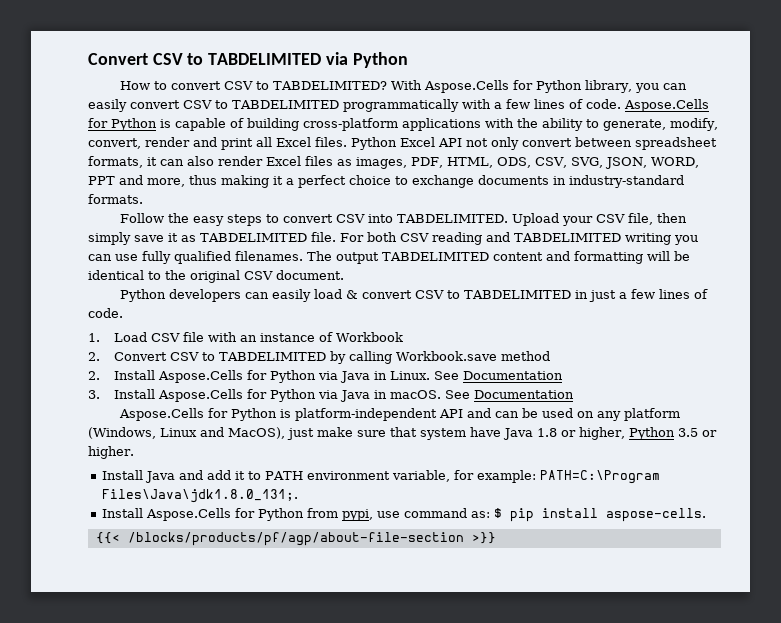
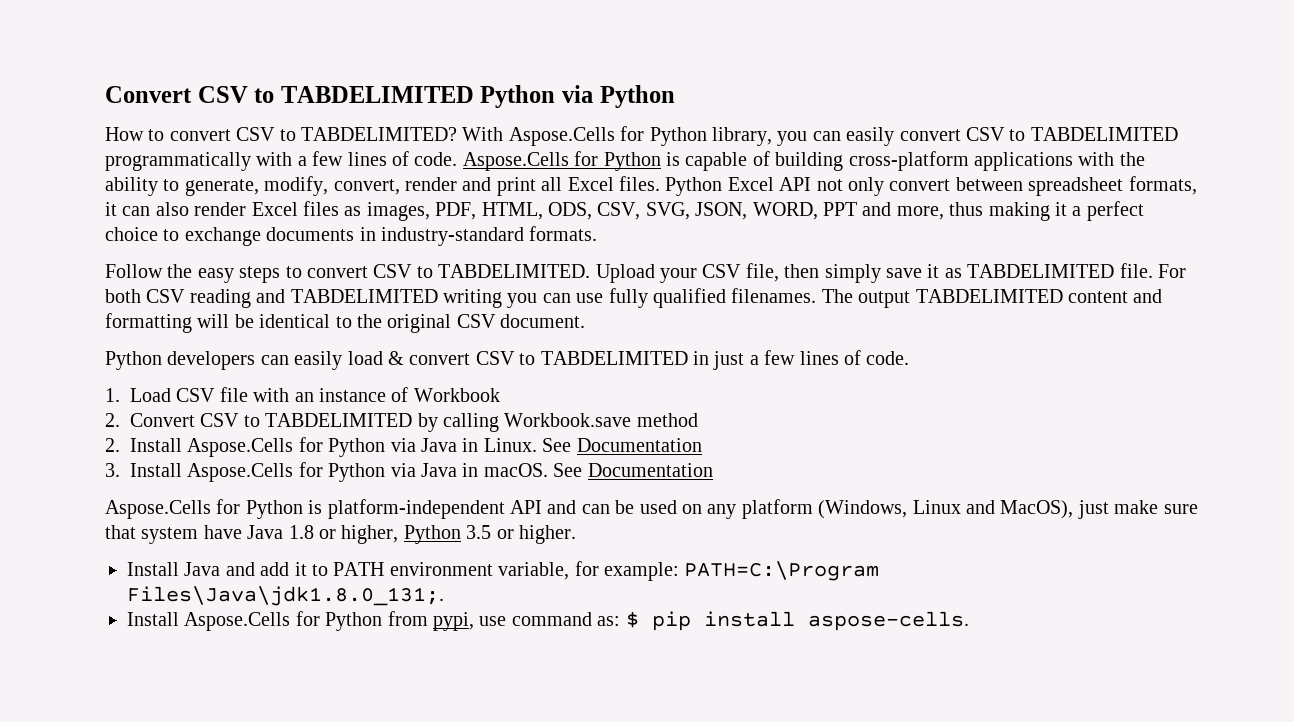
[88,53,322,65] Convert CSV to TABDELIMITED -> [105,85,556,108] Convert CSV to TABDELIMITED Python
[368,214,394,223] into -> [416,266,433,278] to
[95,532,496,546] // {{< /blocks/products/pf/agp/about-file-section >}} -> (969, 621) none

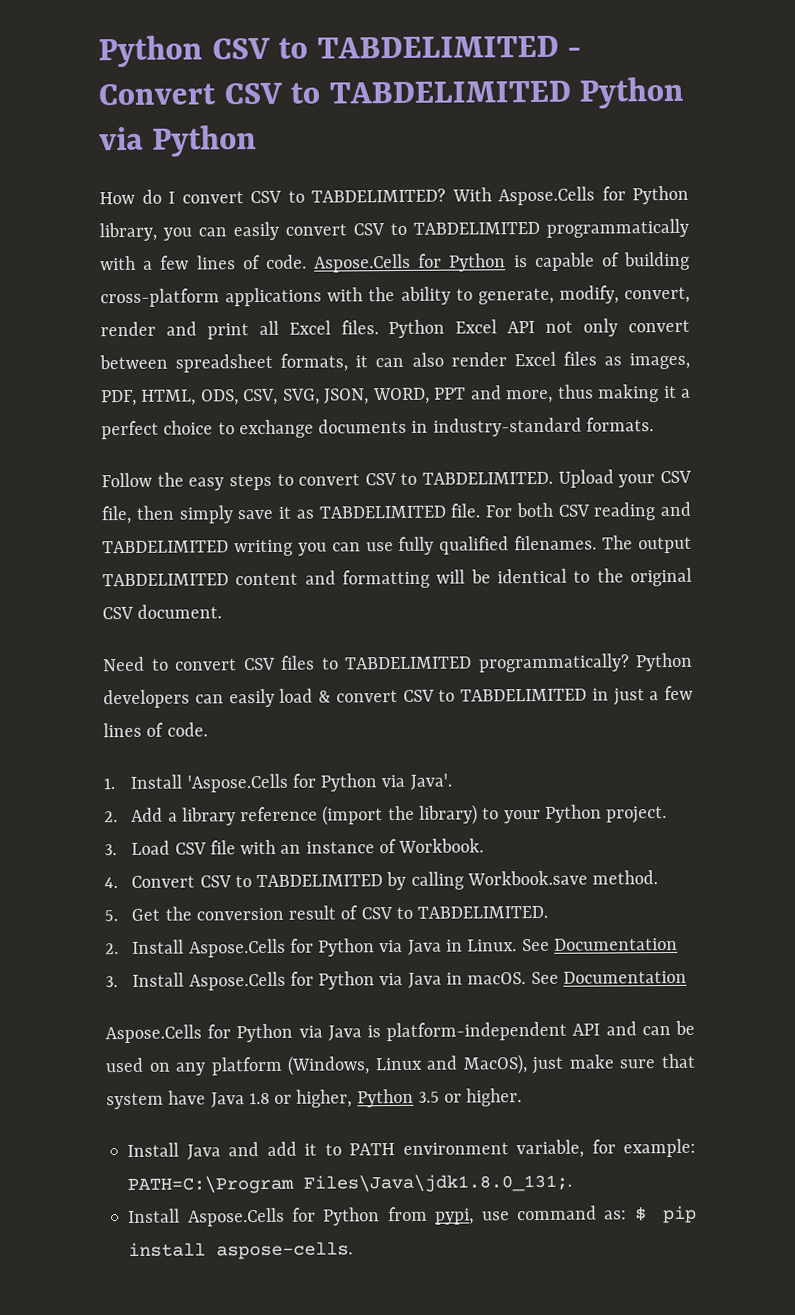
(105, 94) none -> [98,35,583,68] Python CSV to TABDELIMITED -
[148,129,165,141] to -> [141,189,175,204] do I
(586, 321) none -> [102,653,630,673] Need to convert CSV files to TABDELIMITED programmatically?
(120, 395) none -> [130,773,452,793] [104,804,668,826] [104,844,117,856] Install 'Aspose.Cells for Python via Java'. // 2. Add a library reference (import the library) to your Python project. // 3.
[413,388,500,402] [105,413,120,427] Workbook // 2. -> [398,838,485,853] [104,877,118,889] Workbook. // 4.
[636,413,698,427] method -> [592,870,659,885] [104,905,549,922] method. // 5. Get the conversion result of CSV to TABDELIMITED.
(303, 509) none -> [298,1025,362,1041] via Java

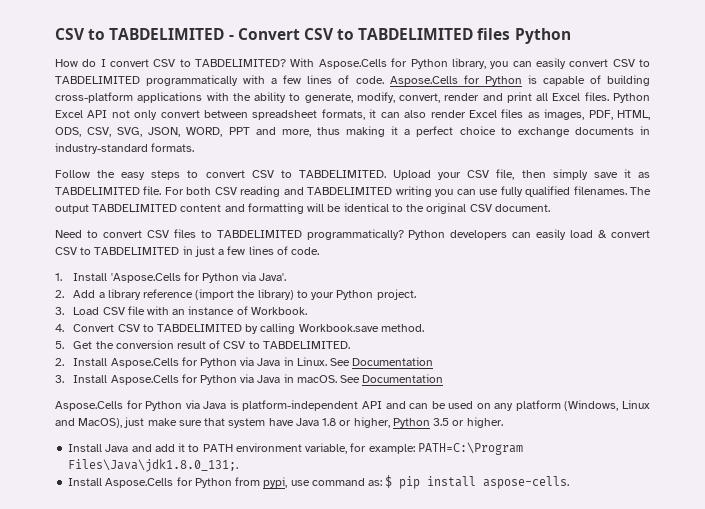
[98,35,203,68] Python -> (55, 34) none
[579,76,685,109] [99,126,143,151] Python via -> [477,28,511,40] files

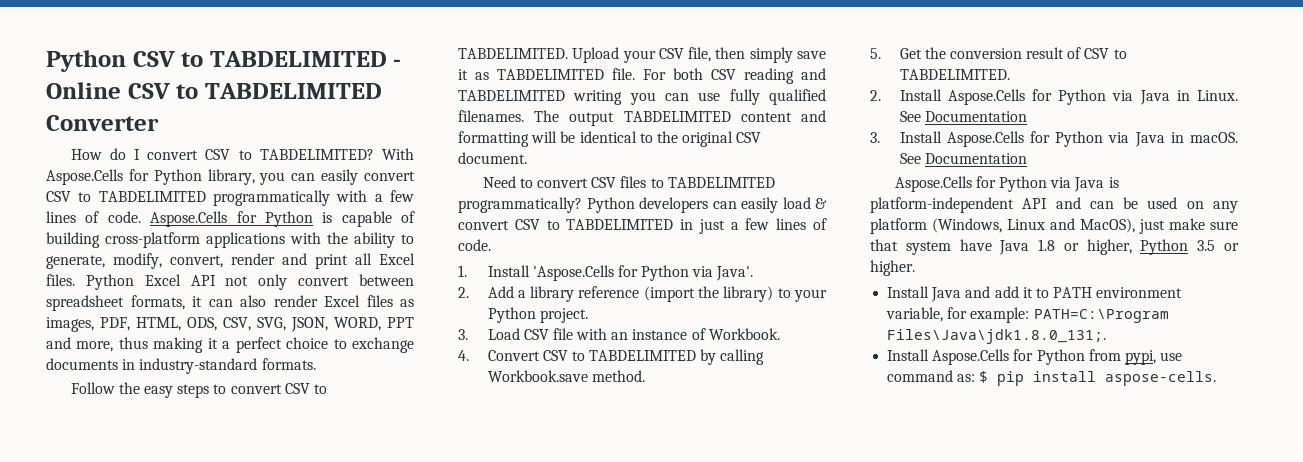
(55, 34) none -> [46,50,126,72] Python
[237,28,571,44] Convert CSV to TABDELIMITED files Python -> [46,82,382,99] [46,115,159,131] Online CSV to TABDELIMITED Converter

